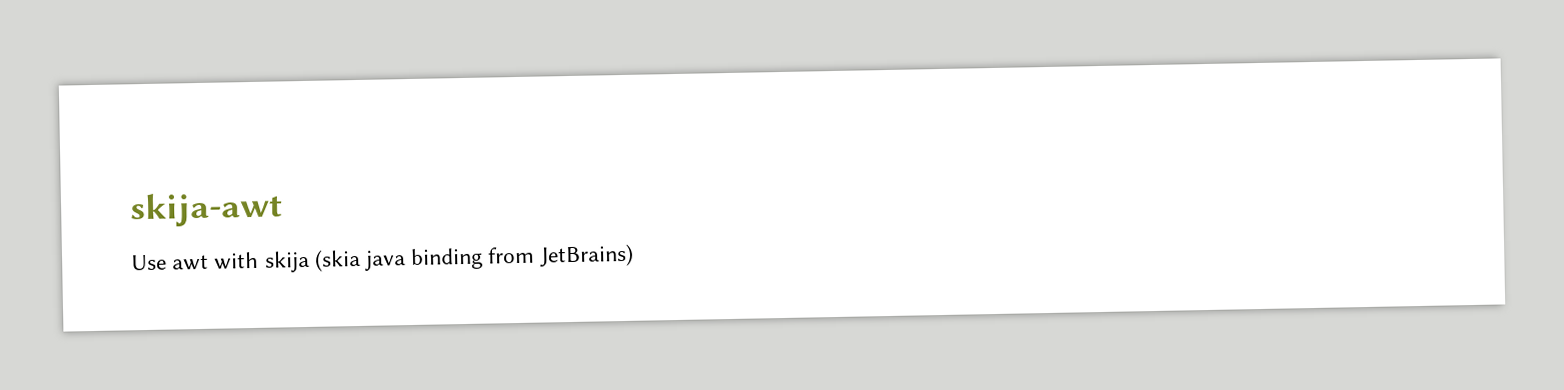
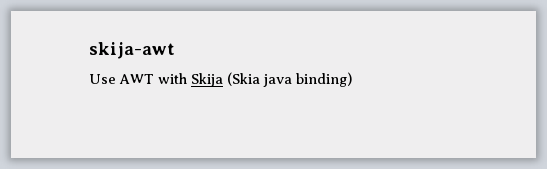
[172,243,634,273] awt with skija (skia java binding from JetBrains) -> [119,72,352,87] AWT with Skija (Skia java binding)

